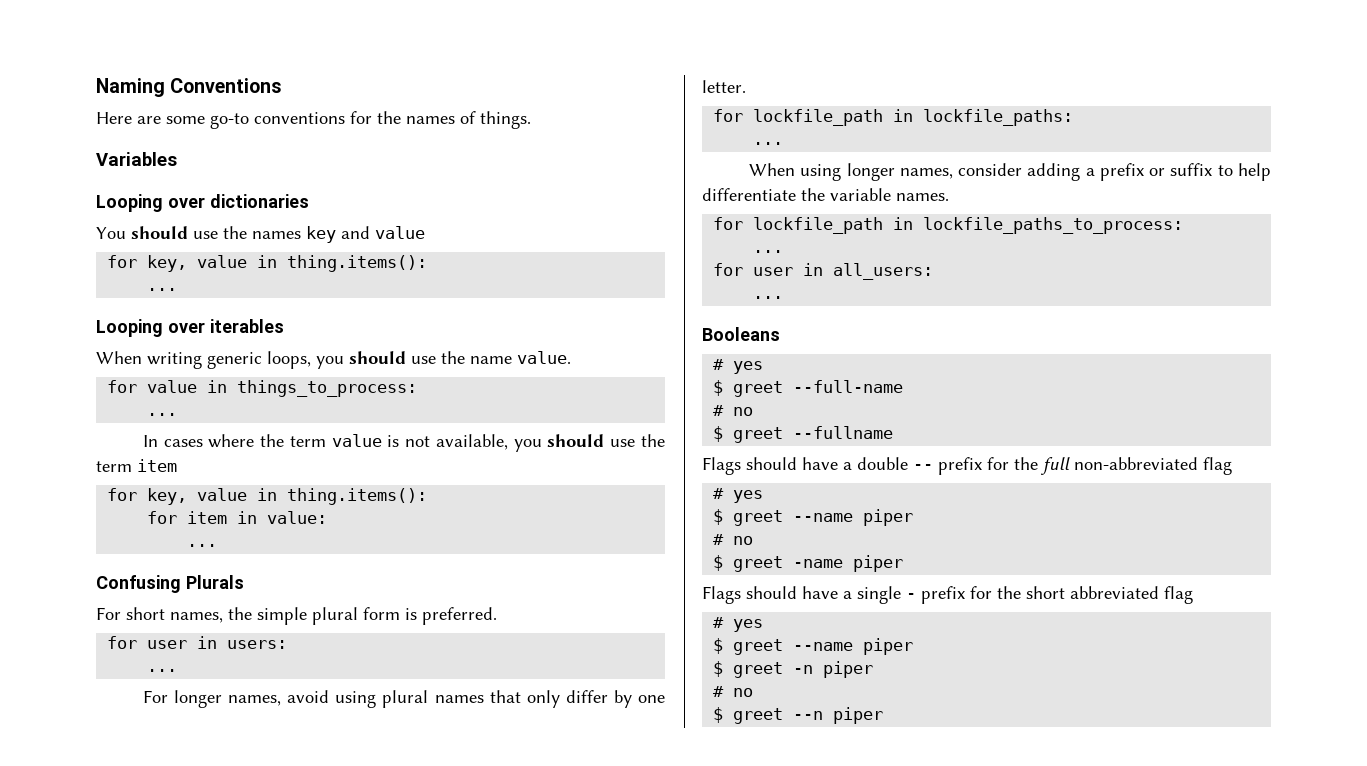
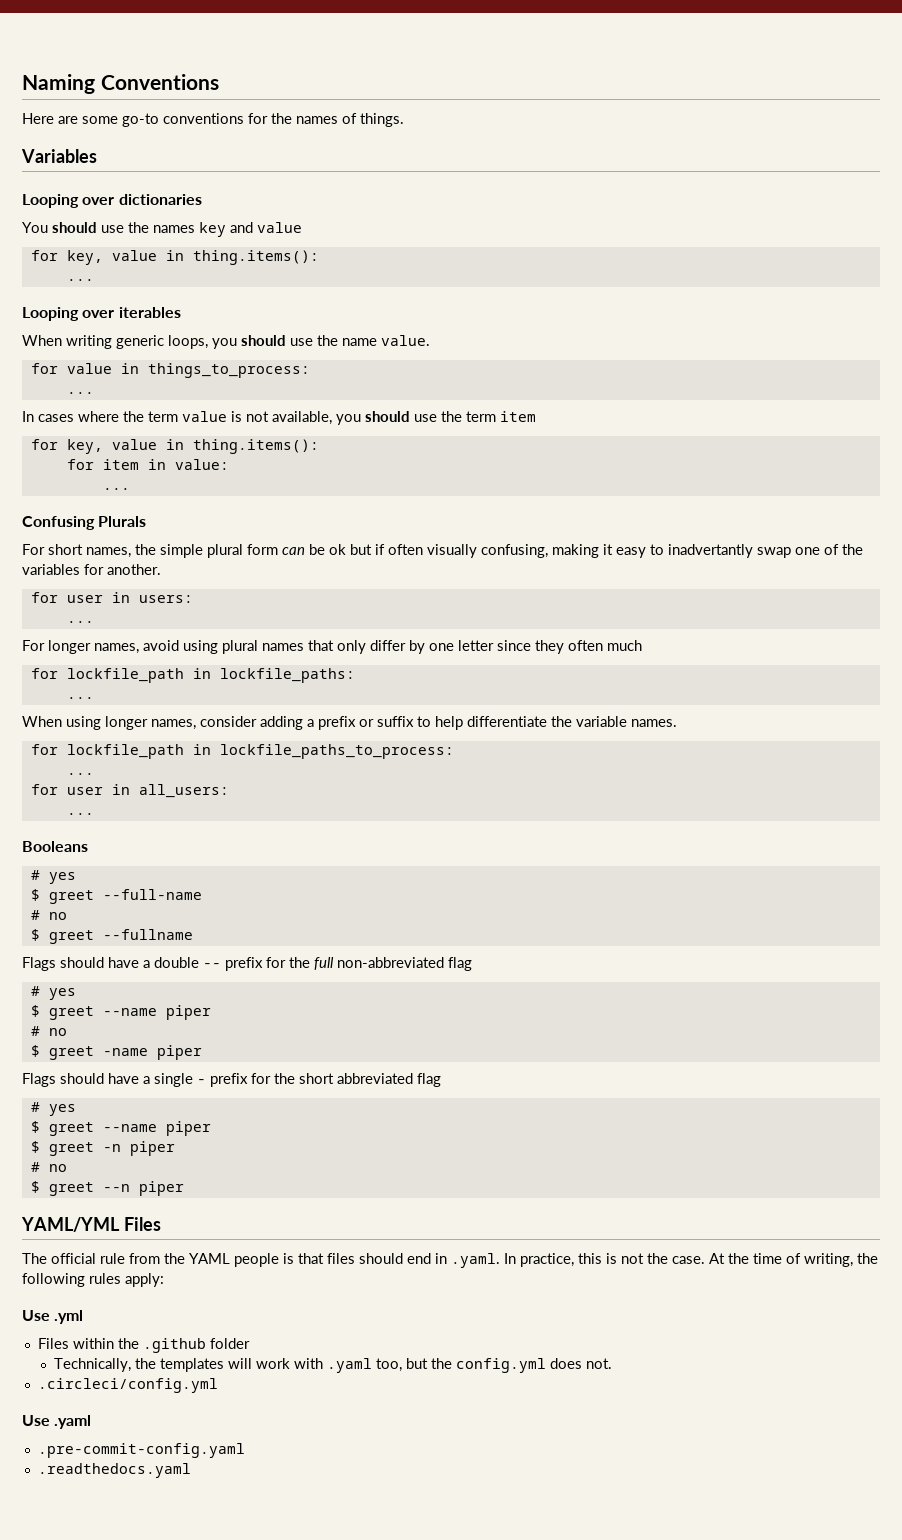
[405,607,497,625] is preferred. -> [282,544,863,558] [22,564,161,575] can be ok but if often visually confusing, making it easy to inadvertantly swap one of the variables for another.
[702,80,746,93] letter. -> [458,640,642,654] letter since they often much
(884, 715) none -> [21,1217,161,1232] [22,1253,878,1268] [22,1273,164,1287] [22,1310,84,1324] [37,1338,250,1353] [54,1358,613,1373] [37,1378,218,1393] [22,1415,92,1429] [37,1443,245,1458] [37,1463,191,1478] // YAML/YML Files // The official rule from the YAML people is that files should end in .yaml. In practice, this is not the case. At the time of writing, the following rules apply: // Use .yml // Files within the .github folder // Technically, the templates will work with .yaml too, but the config.yml does not. // .circleci/config.yml // Use .yaml // .pre-commit-config.yaml // .readthedocs.yaml

